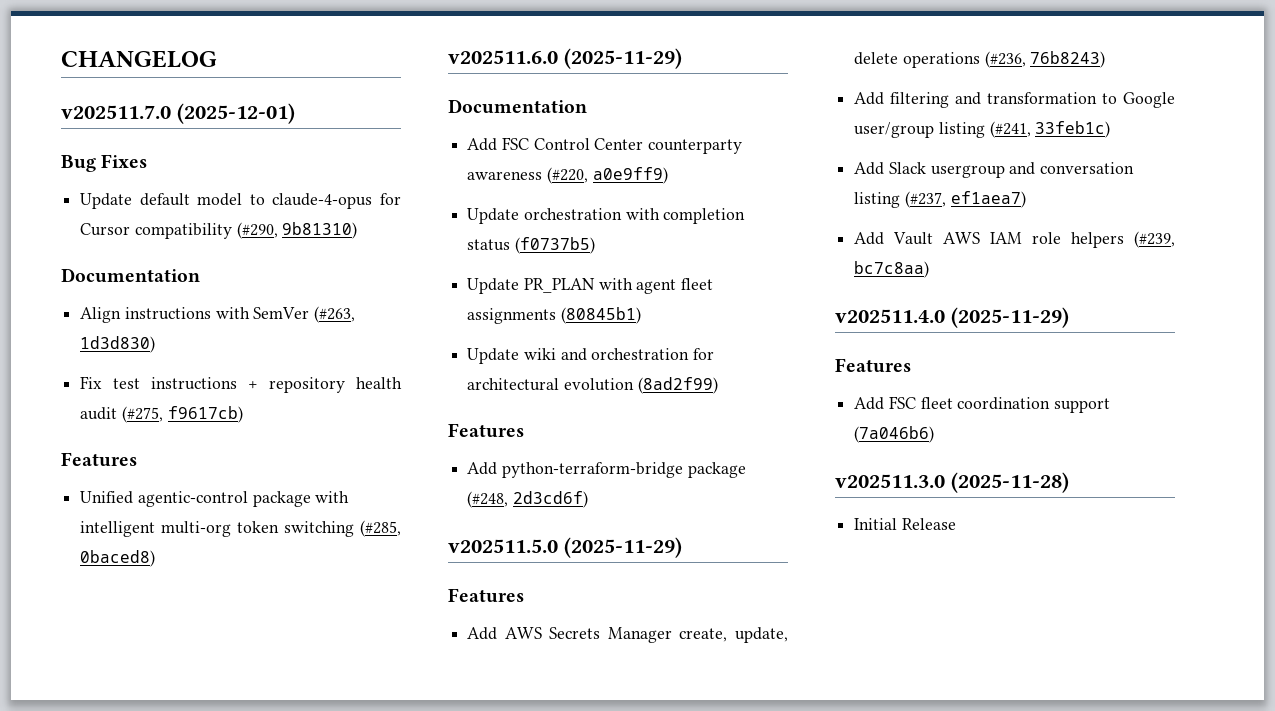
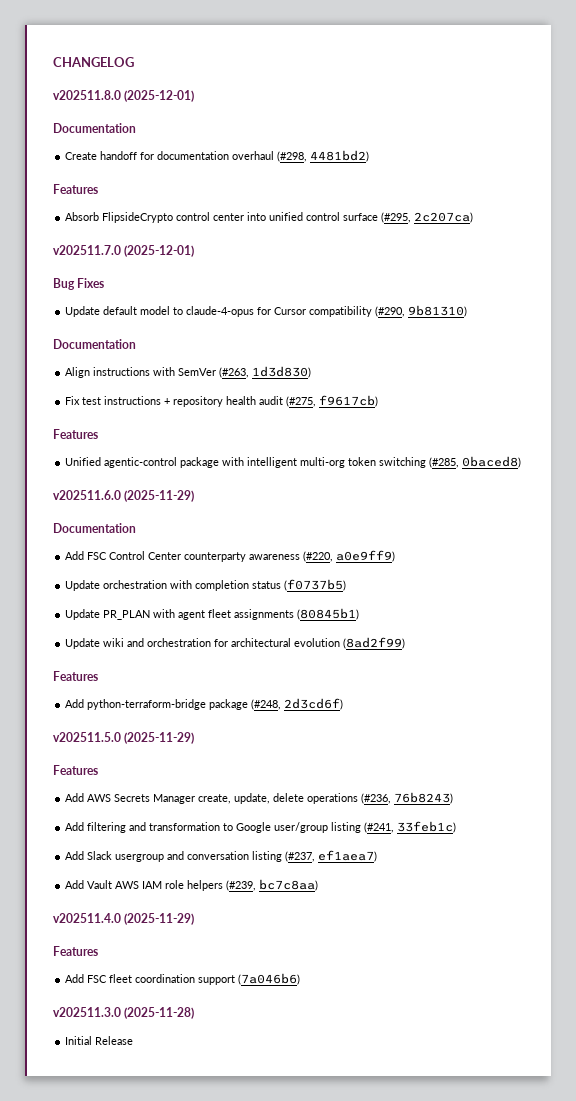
(217, 59) none -> [53,90,195,102] [53,123,136,133] [65,150,370,162] [53,184,98,194] [65,212,474,223] // v202511.8.0 (2025-12-01) // Documentation // Create handoff for documentation overhaul (#298, 4481bd2) // Features // Absorb FlipsideCrypto control center into unified control surface (#295, 2c207ca)

